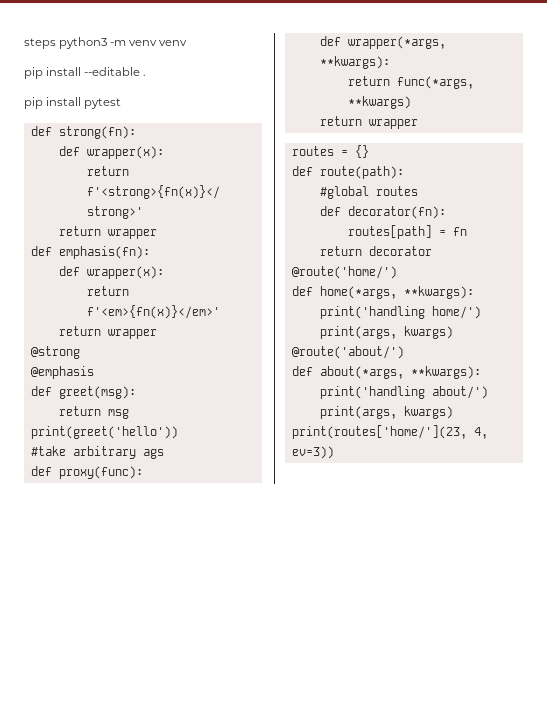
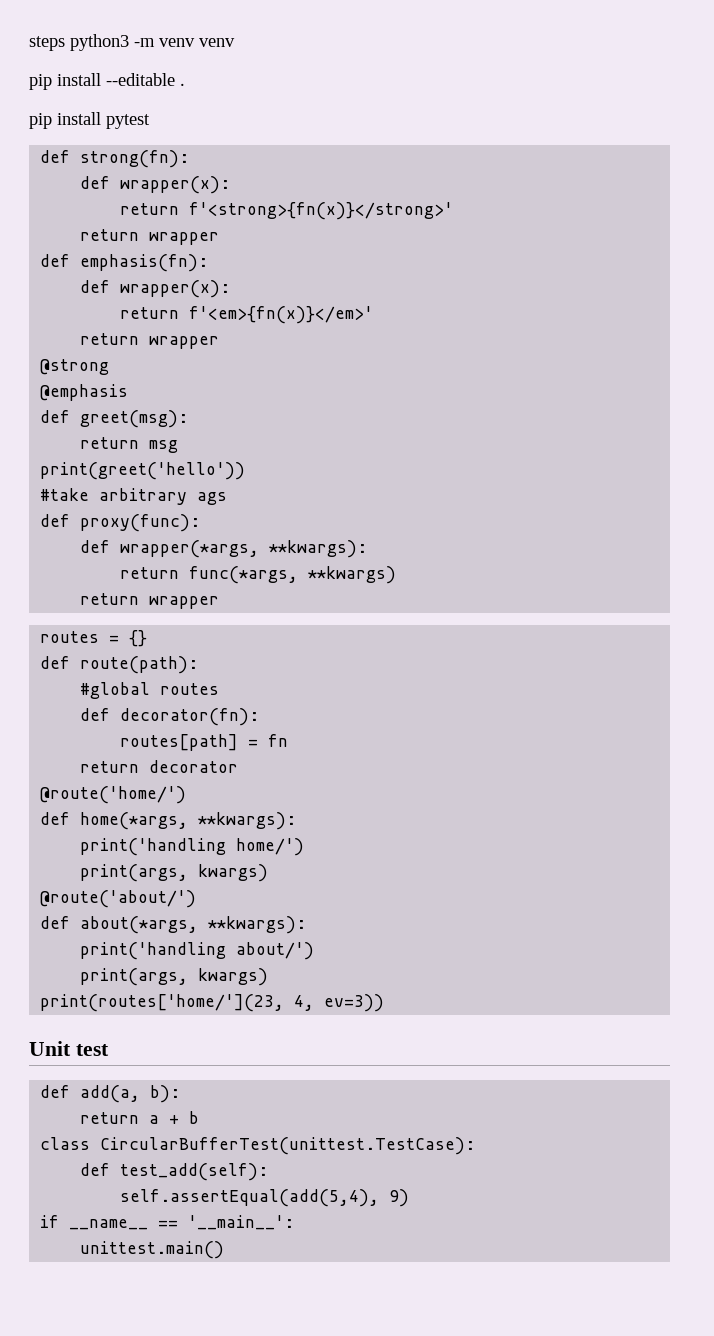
(334, 452) none -> [29,1041,109,1056] [40,1085,181,1103] [80,1111,200,1124] [40,1137,476,1155] [80,1163,269,1181] [120,1189,410,1207] [40,1215,295,1230] [80,1241,225,1259] // Unit test // def add(a, b): // return a + b // class CircularBufferTest(unittest.TestCase): // def test_add(self): // self.assertEqual(add(5,4), 9) // if __name__ == '__main__': // unittest.main()

